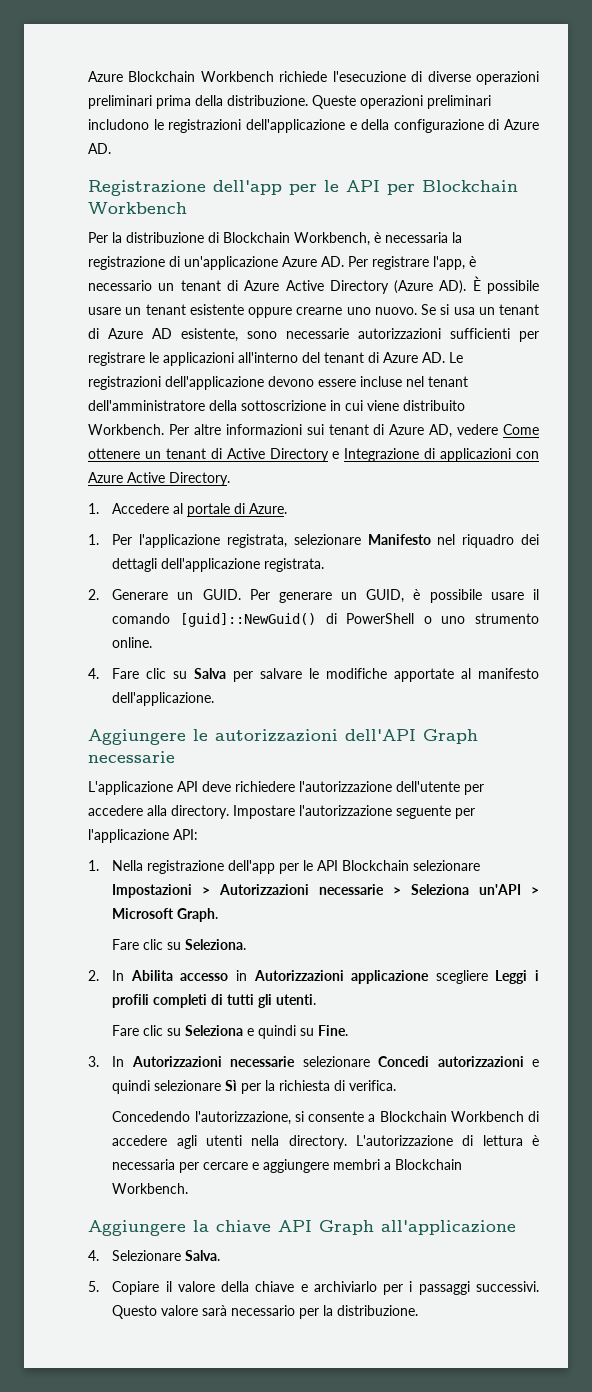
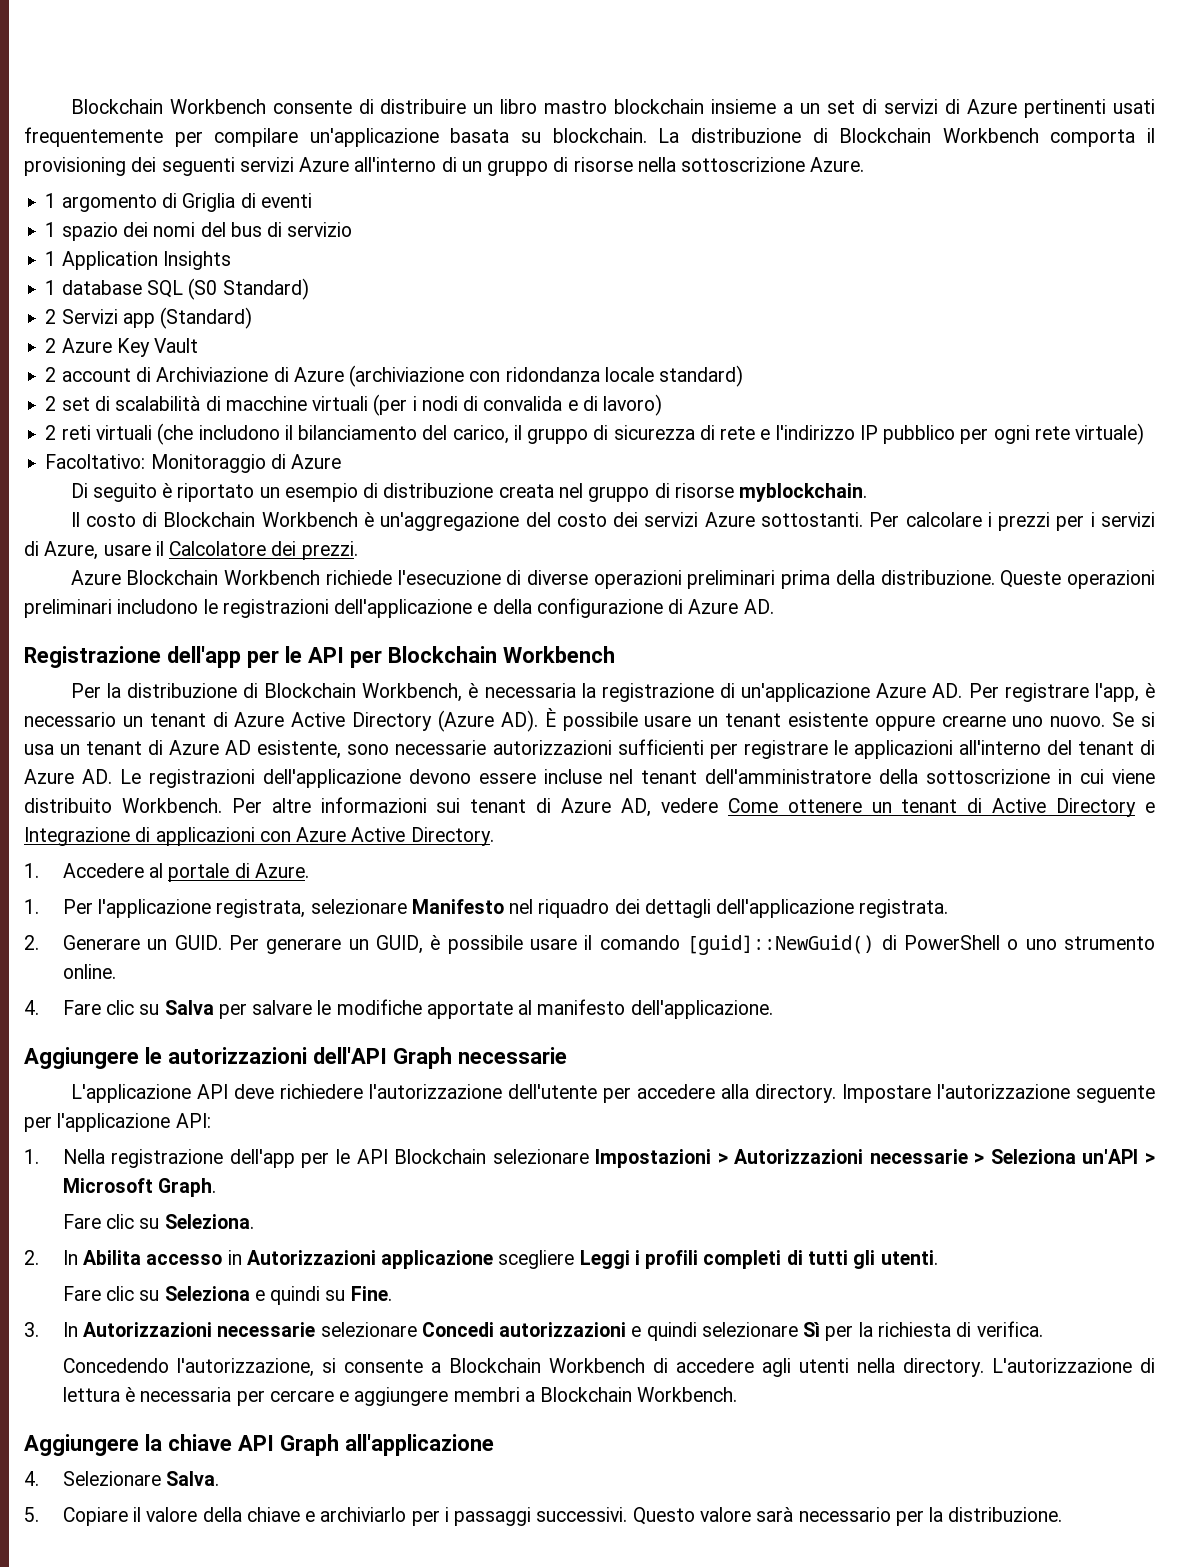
(88, 76) none -> [70,99,1155,118] [24,127,1155,147] [24,157,865,176] [45,193,312,212] [45,222,353,241] [45,251,231,270] [45,278,309,300] [45,307,253,329] [45,338,199,357] [45,365,744,387] [45,394,663,416] [45,423,1145,445] [45,454,342,473] [70,483,868,502] [70,512,1155,531] [24,541,358,560] Blockchain Workbench consente di distribuire un libro mastro blockchain insieme a un set di servizi di Azure pertinenti usati frequentemente per compilare un'applicazione basata su blockchain. La distribuzione di Blockchain Workbench comporta il provisioning dei seguenti servizi Azure all'interno di un gruppo di risorse nella sottoscrizione Azure. // 1 argomento di Griglia di eventi // 1 spazio dei nomi del bus di servizio // 1 Application Insights // 1 database SQL (S0 Standard) // 2 Servizi app (Standard) // 2 Azure Key Vault // 2 account di Archiviazione di Azure (archiviazione con ridondanza locale standard) // 2 set di scalabilità di macchine virtuali (per i nodi di convalida e di lavoro) // 2 reti virtuali (che includono il bilanciamento del carico, il gruppo di sicurezza di rete e l'indirizzo IP pubblico per ogni rete virtuale) // Facoltativo: Monitoraggio di Azure // Di seguito è riportato un esempio di distribuzione creata nel gruppo di risorse myblockchain. // Il costo di Blockchain Workbench è un'aggregazione del costo dei servizi Azure sottostanti. Per calcolare i prezzi per i servizi di Azure, usare il Calcolatore dei prezzi. //

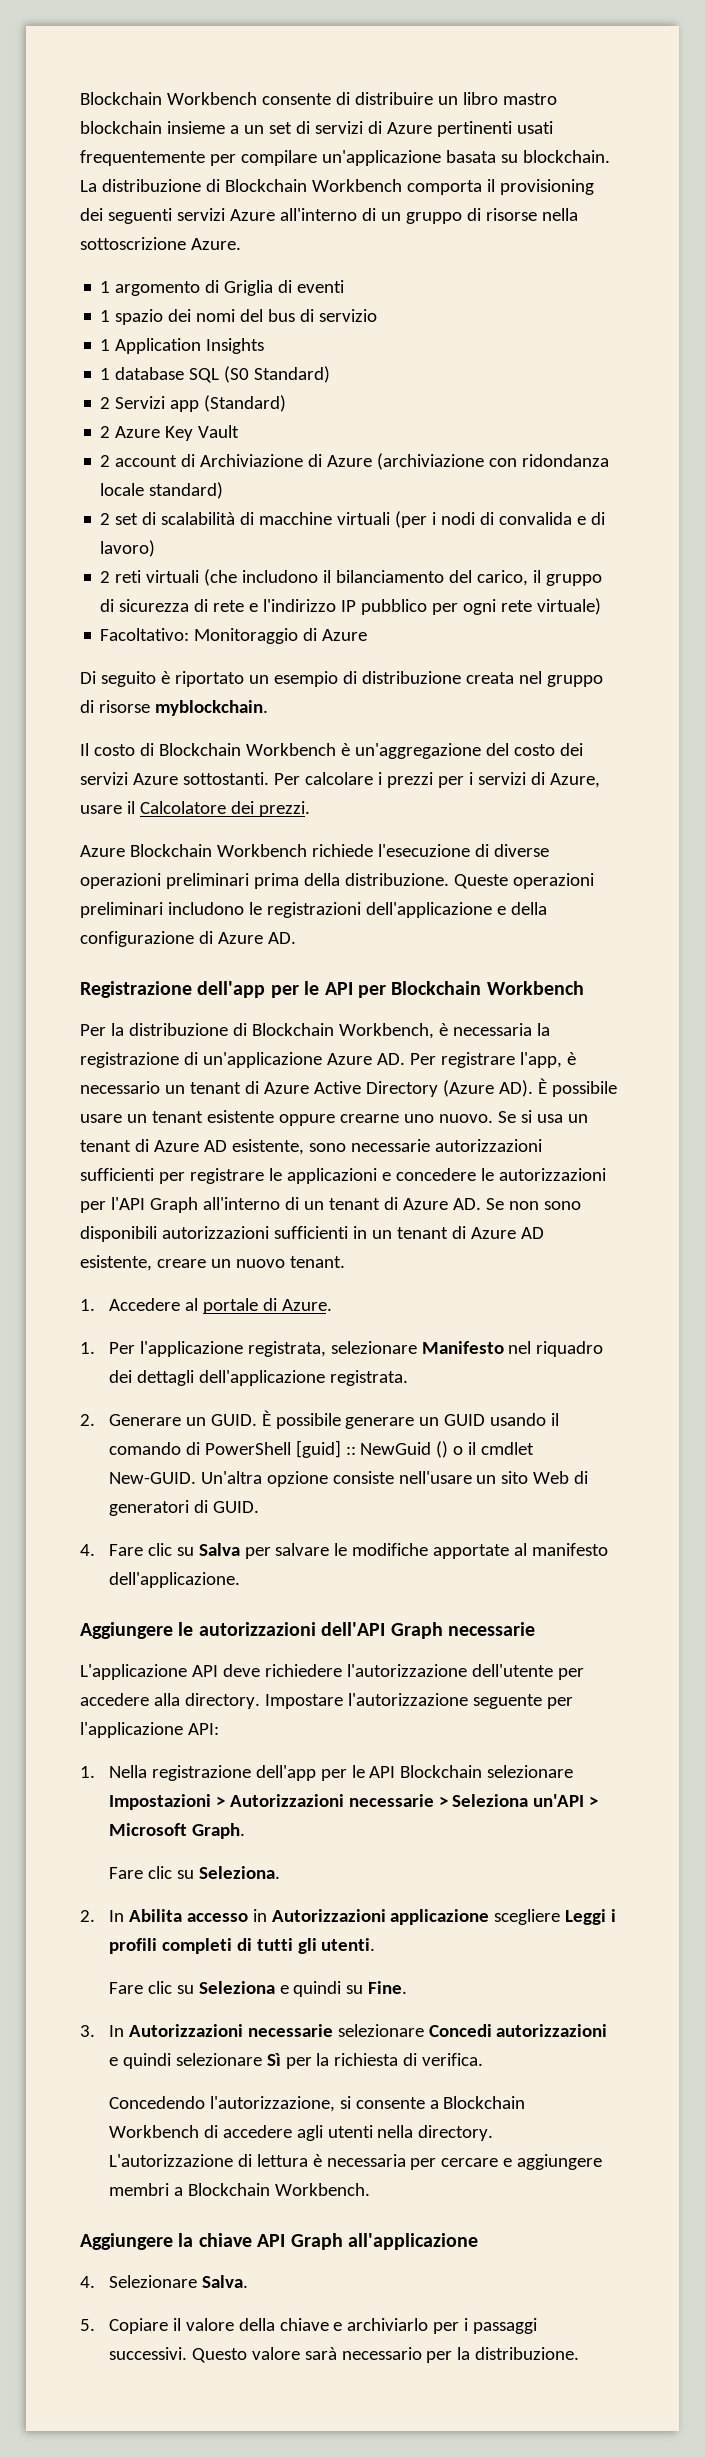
[958,740,1155,755] [24,769,1156,788] [24,797,1156,817] [24,827,494,846] all'interno del tenant di Azure AD. Le registrazioni dell'applicazione devono essere incluse nel tenant dell'amministratore della sottoscrizione in cui viene distribuito Workbench. Per altre informazioni sui tenant di Azure AD, vedere Come ottenere un tenant di Active Directory e Integrazione di applicazioni con Azure Active Directory. -> [381,1168,606,1181] [80,1197,581,1213] [80,1226,544,1242] [80,1255,345,1271] e concedere le autorizzazioni per l'API Graph all'interno di un tenant di Azure AD. Se non sono disponibili autorizzazioni sufficienti in un tenant di Azure AD esistente, creare un nuovo tenant.
[228,935,578,954] Per generare un GUID, è possibile usare -> [261,1410,547,1429] È possibile generare un GUID usando
[687,935,875,955] [guid]::NewGuid() -> (181, 1448) none
[1007,936,1155,950] [62,964,116,979] o uno strumento online. -> [295,1440,535,1458] [108,1471,589,1487] [108,1500,259,1516] [guid] :: NewGuid () o il cmdlet New-GUID. Un'altra opzione consiste nell'usare un sito Web di generatori di GUID.

